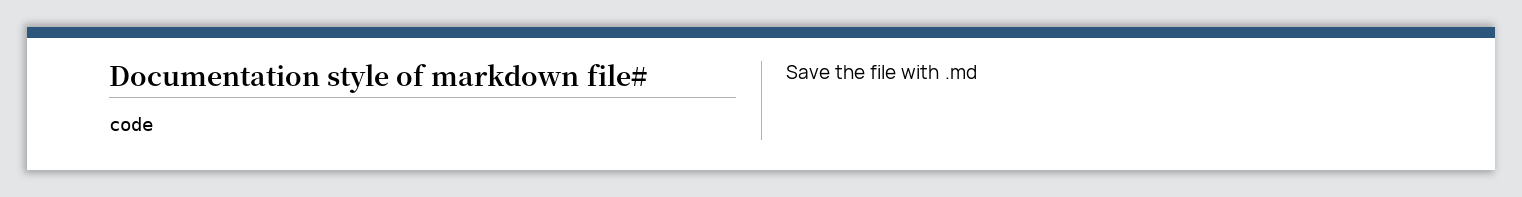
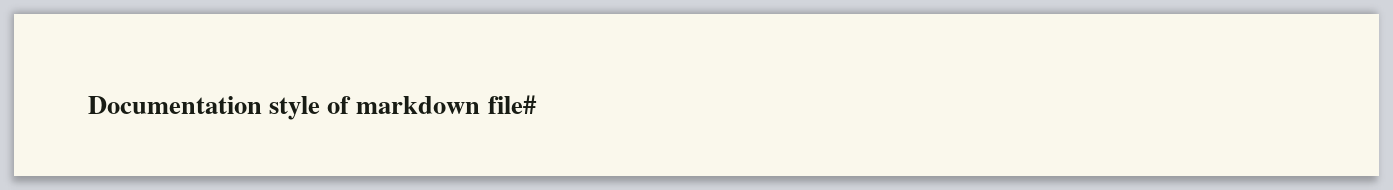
[109,117,153,131] [786,65,977,79] // code // Save the file with .md -> (537, 104) none

